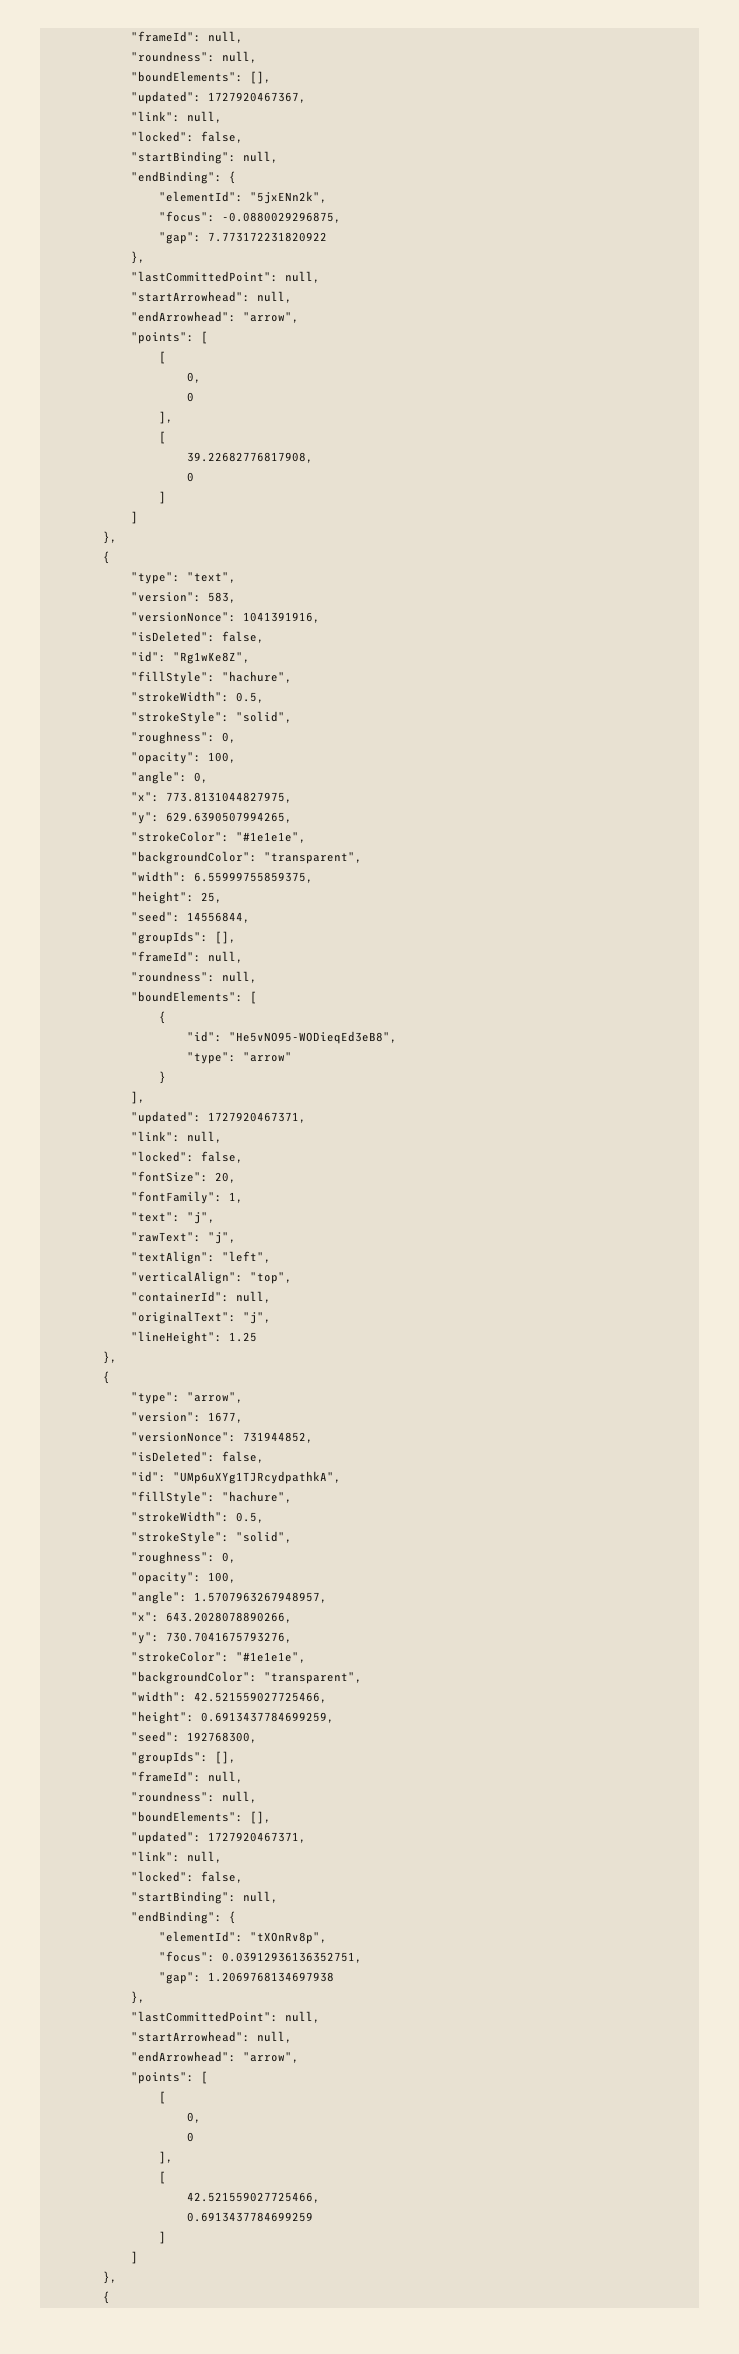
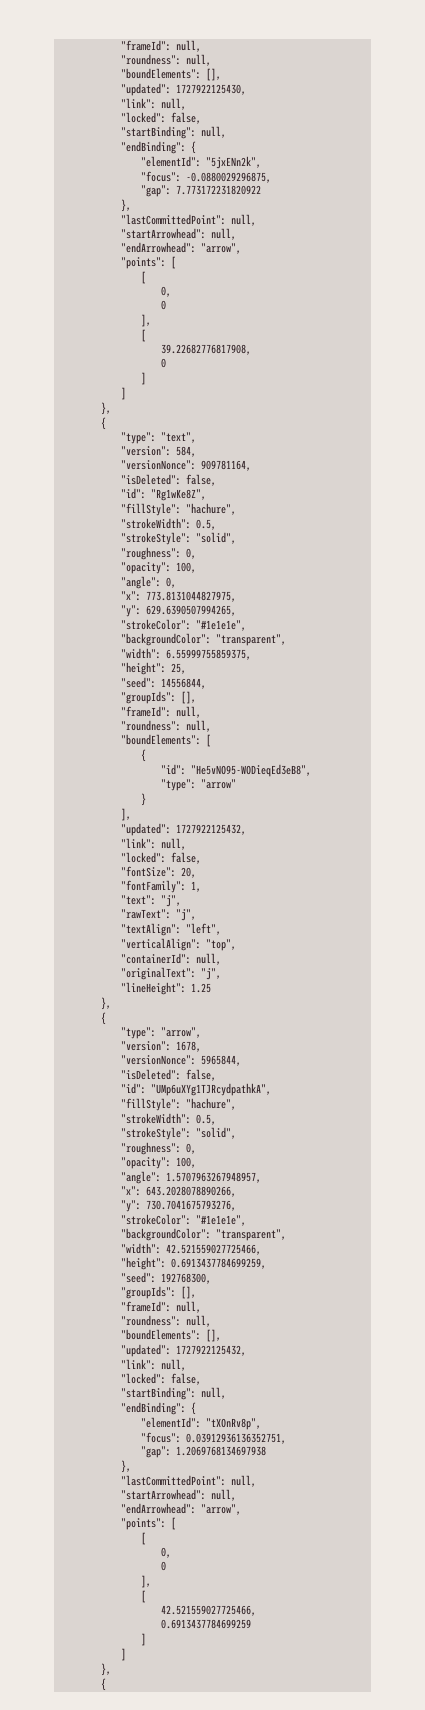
[130,31,243,43] [130,51,257,63] [130,71,271,84] [130,91,306,104] "frameId": null, // "roundness": null, // "boundElements": [], // "updated": 1727920467367, -> [120,40,201,52] [120,54,211,66] [120,68,221,81] [120,83,246,96] "frameId": null, // "roundness": null, // "boundElements": [], // "updated": 1727922125430,
[207,592,236,603] [130,612,320,623] 583, // "versionNonce": 1041391916, -> [175,446,196,457] [120,460,251,471] 584, // "versionNonce": 909781164,
[207,1112,306,1123] 1727920467371, -> [175,824,246,835] 1727922125432,
[207,1412,243,1423] [130,1432,313,1443] 1677, // "versionNonce": 731944852, -> [175,1041,201,1052] [120,1055,241,1066] 1678, // "versionNonce": 5965844,
[207,1832,306,1843] 1727920467371, -> [175,1345,246,1356] 1727922125432,

